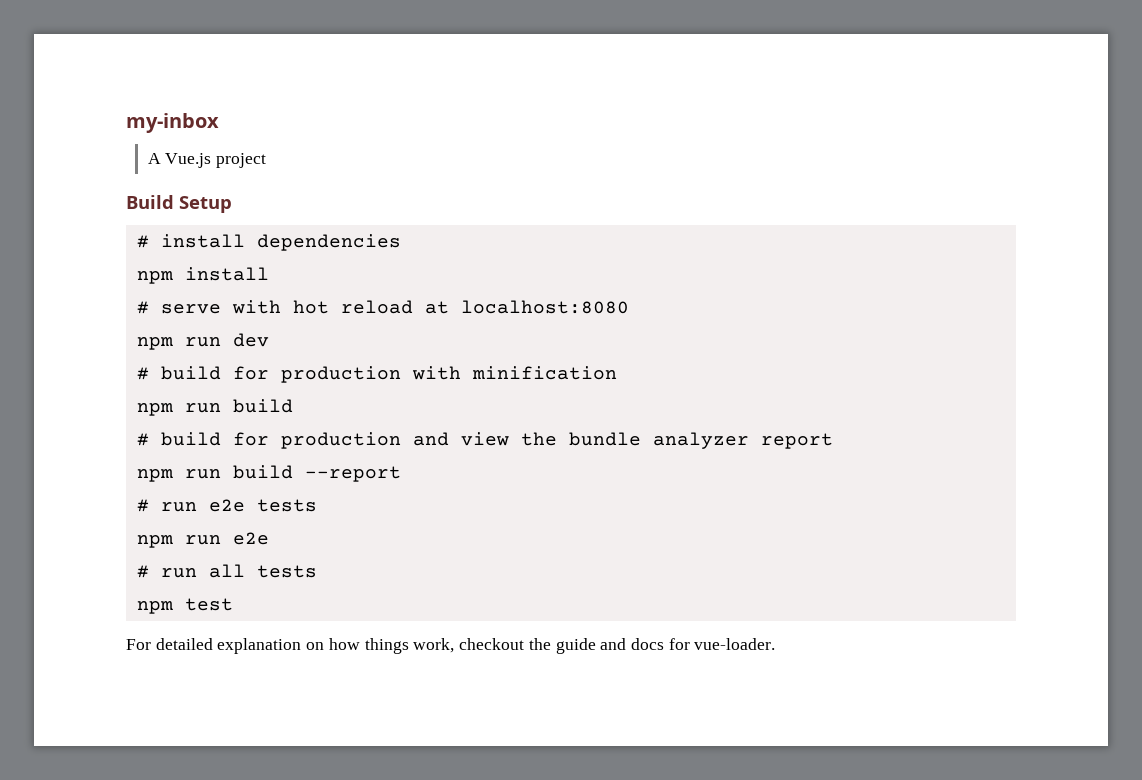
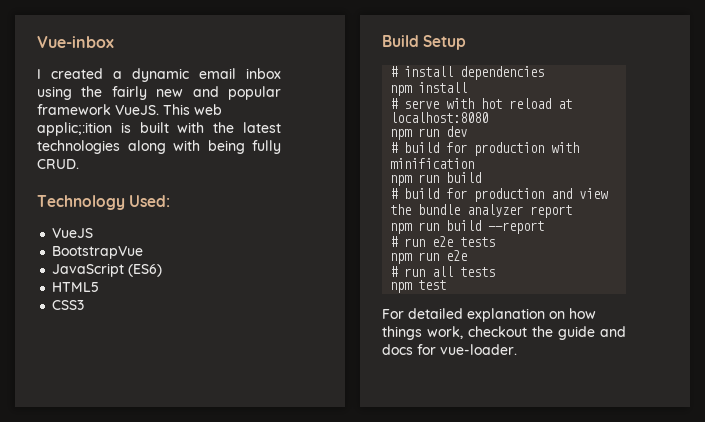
[126,113,219,133] [147,153,267,168] my-inbox // A Vue.js project -> [37,36,114,48] [37,68,281,82] [37,86,281,100] [37,104,222,115] [37,122,281,136] [37,140,281,154] [37,159,79,169] [37,195,171,210] [52,228,94,238] [52,246,144,259] [52,263,163,277] [52,282,100,292] [52,300,85,310] Vue-inbox // I created a dynamic email inbox using the fairly new and popular framework VueJS. This web applic;:ition is built with the latest technologies along with being fully CRUD. // Technology Used: // VueJS // BootstrapVue // JavaScript (ES6) // HTML5 // CSS3

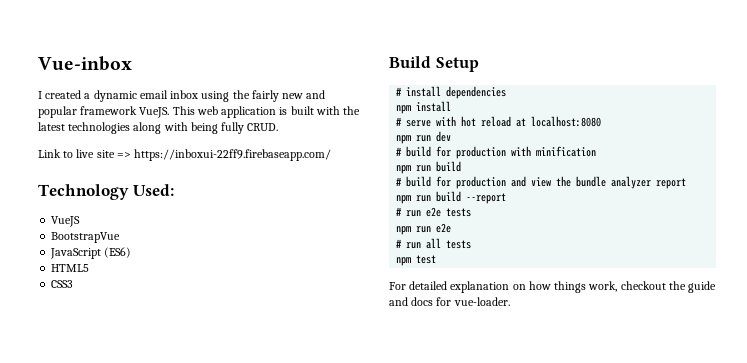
[37,122,112,136] applic;:ition -> [221,106,277,118] application
(79, 164) none -> [38,149,332,161] // Link to live site => https://inboxui-22ff9.firebaseapp.com/

